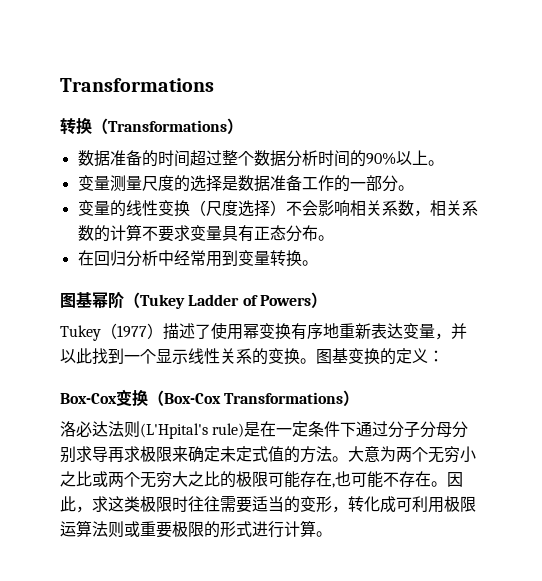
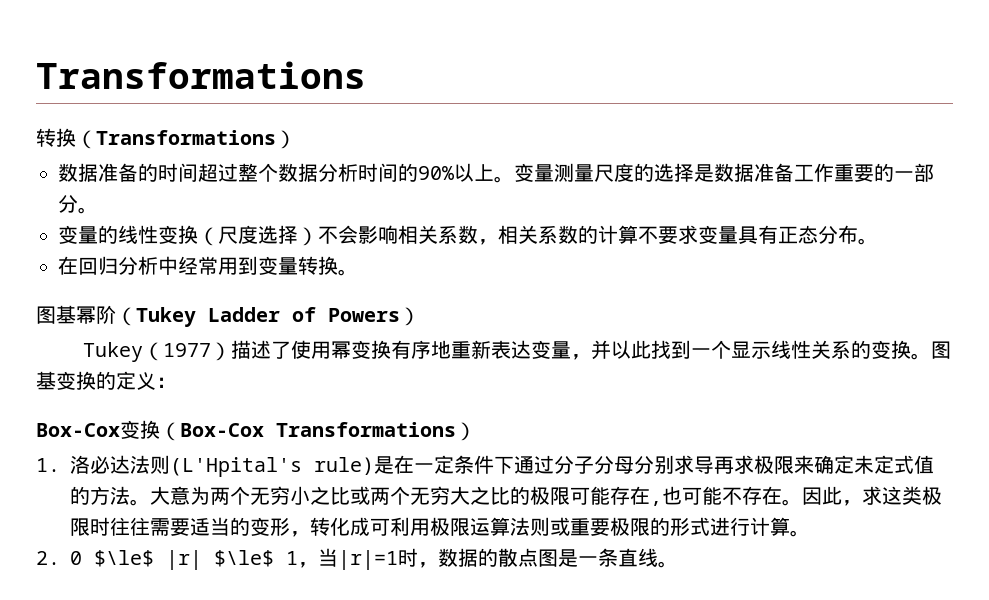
(444, 163) // -> (514, 179) none
(334, 183) none -> [834,164,874,182] 重要
(360, 398) none -> [36,458,60,472] 1.
(332, 534) none -> [36,548,678,570] // 2. 0 $\le$ |r| $\le$ 1，当|r|=1时，数据的散点图是一条直线。

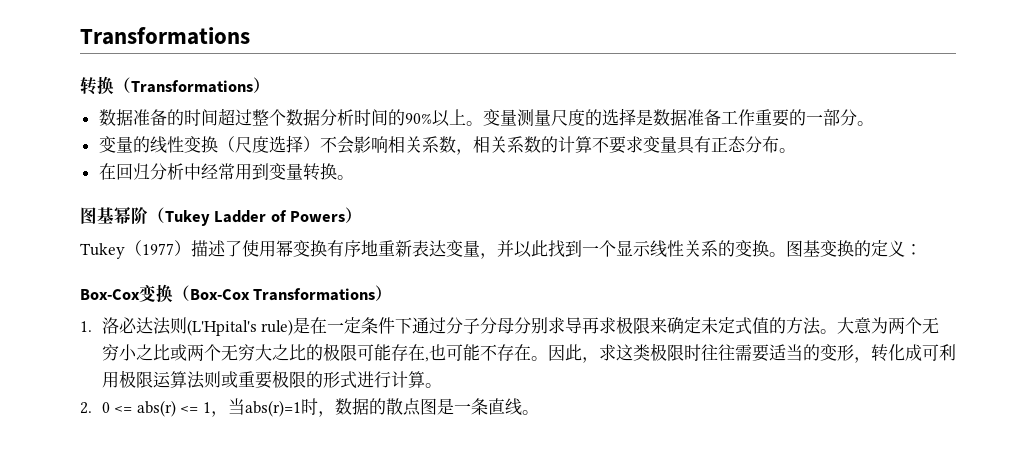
[94,550,274,570] $\le$ |r| $\le$ -> [114,400,199,417] <= abs(r) <=
[338,550,398,570] |r|=1 -> [245,400,302,417] abs(r)=1

